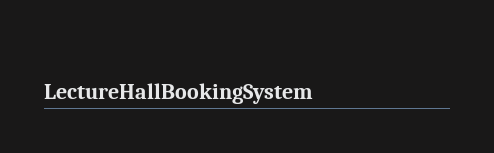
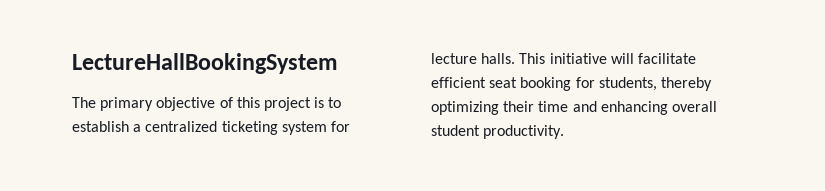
(313, 93) none -> [72,97,342,111] [72,121,350,135] [431,53,696,64] [431,77,712,91] [431,101,717,115] [431,125,565,139] // The primary objective of this project is to establish a centralized ticketing system for lecture halls. This initiative will facilitate efficient seat booking for students, thereby optimizing their time and enhancing overall student productivity.

